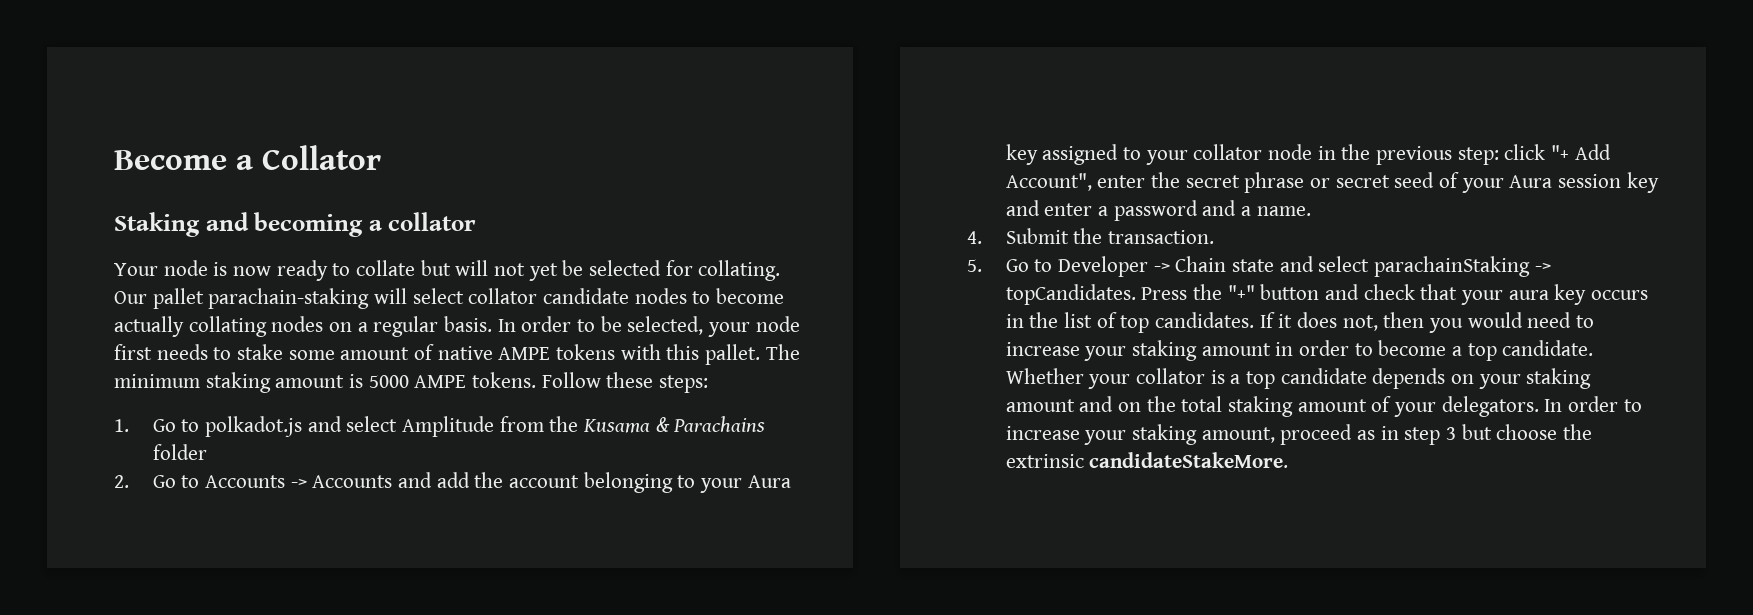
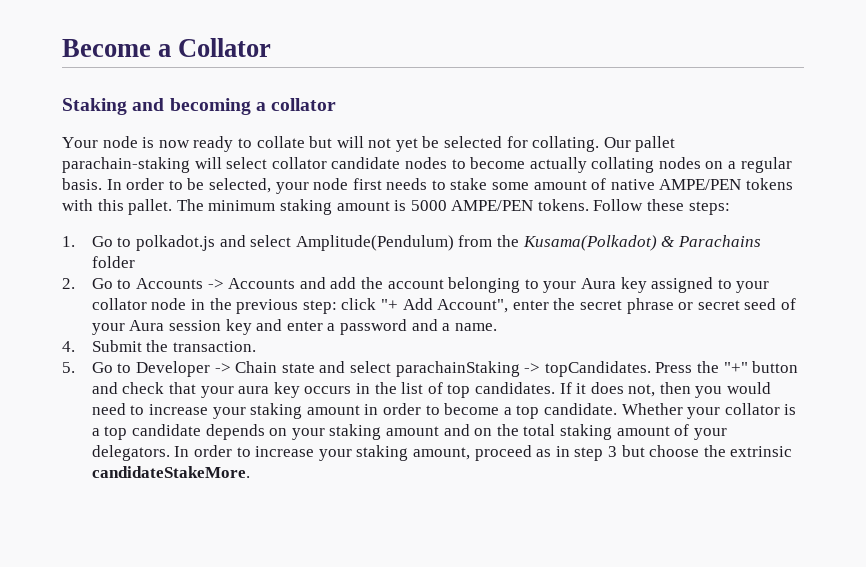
[498,347,551,360] AMPE -> [659,179,742,190] AMPE/PEN
[414,375,467,388] AMPE -> [451,200,534,211] AMPE/PEN
[402,416,495,437] Amplitude -> [295,235,454,251] Amplitude(Pendulum)
[583,419,651,433] Kusama -> [522,235,657,251] Kusama(Polkadot)

